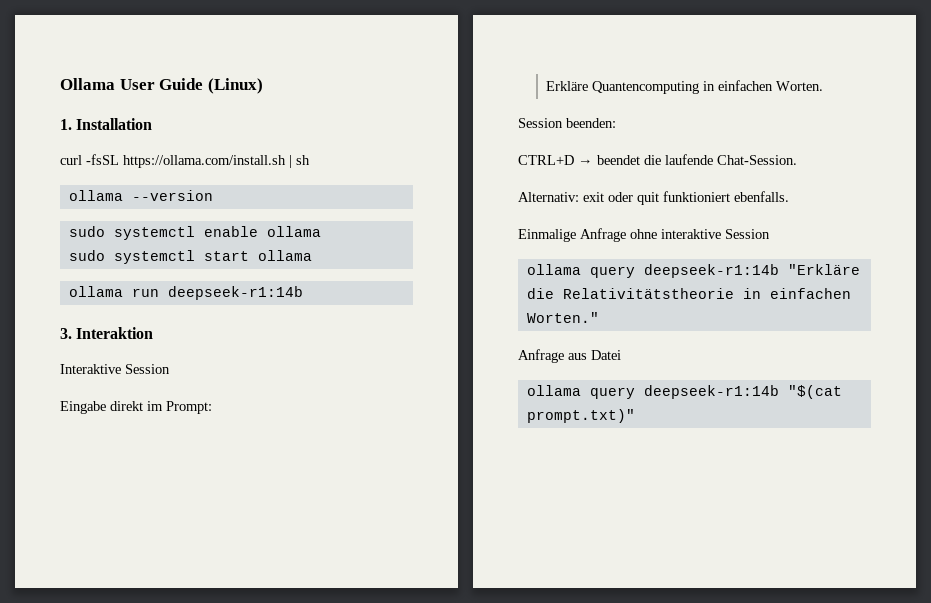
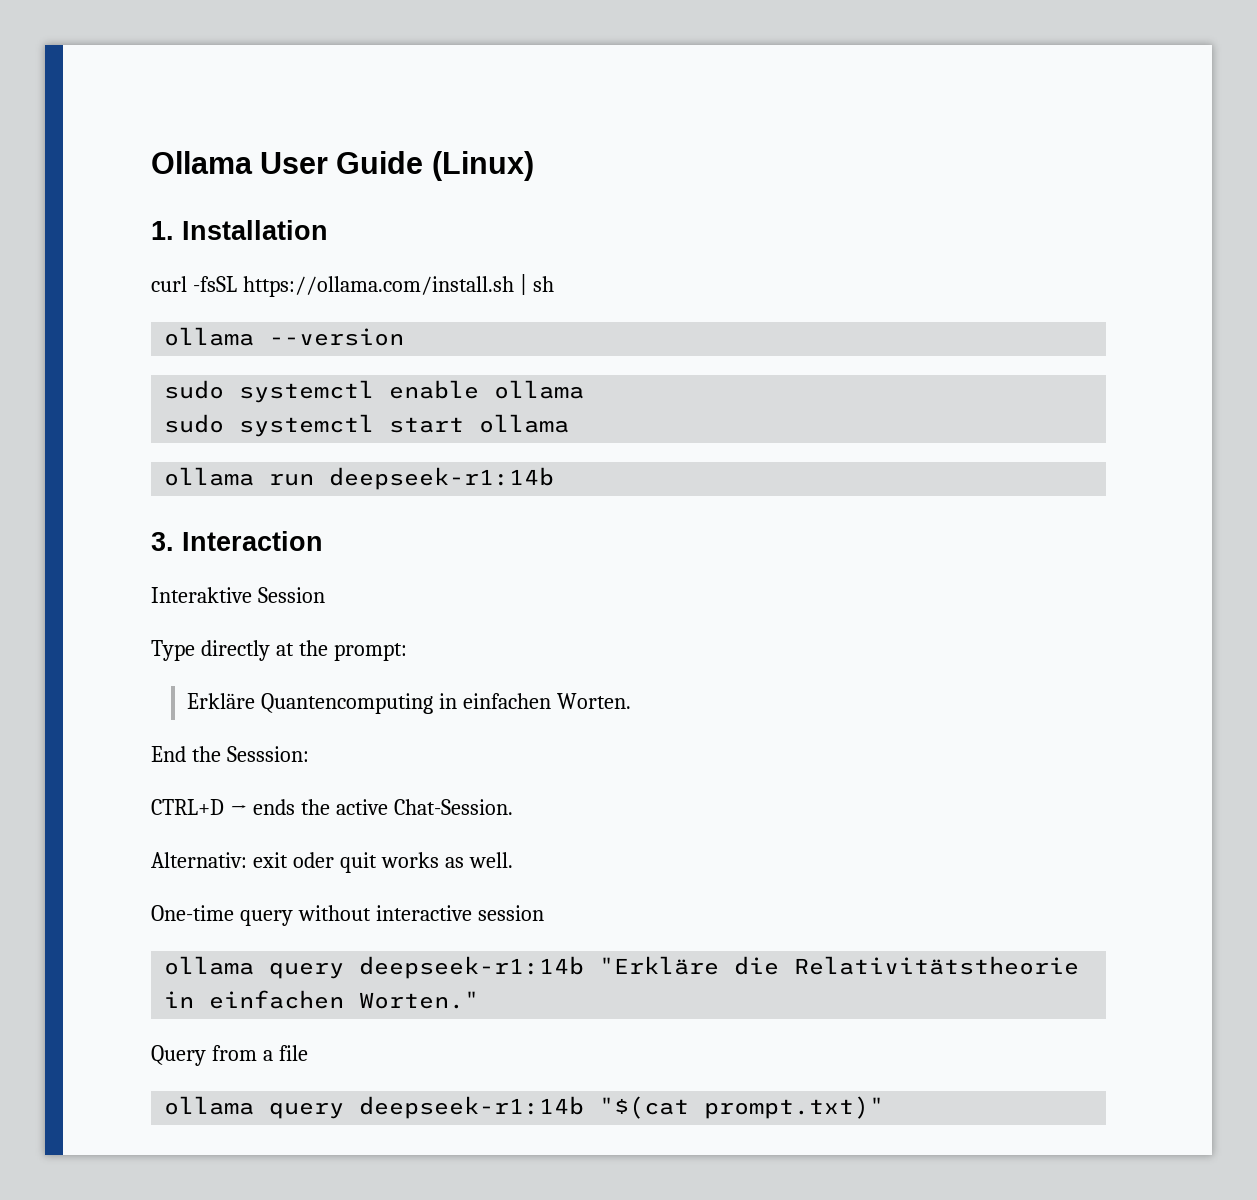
[76,327,154,339] Interaktion -> [182,531,323,551] Interaction
[60,401,212,414] Eingabe direkt im Prompt: -> [151,640,407,661] Type directly at the prompt:
[518,118,616,128] Session beenden: -> [151,746,309,762] End the Sesssion:
[597,154,713,165] beendet die laufende -> [252,799,388,815] ends the active
[663,191,789,202] [518,228,770,242] funktioniert ebenfalls. // Einmalige Anfrage ohne interaktive Session -> [380,852,513,868] [151,905,544,926] works as well. // One-time query without interactive session
[518,349,621,363] Anfrage aus Datei -> [151,1045,308,1066] Query from a file

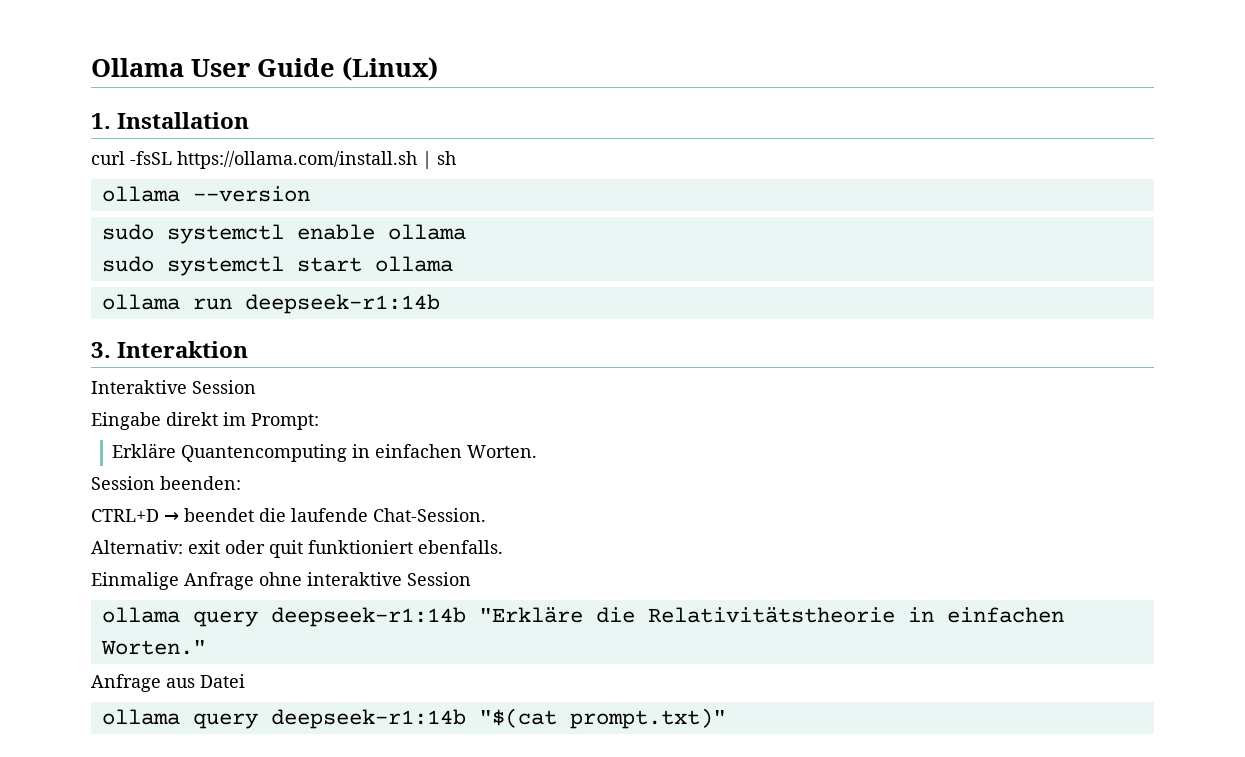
[182,531,323,551] Interaction -> [117,341,249,358] Interaktion
[151,640,407,661] Type directly at the prompt: -> [91,412,319,430] Eingabe direkt im Prompt:
[151,746,309,762] End the Sesssion: -> [91,476,241,490] Session beenden:
[252,799,388,815] ends the active -> [184,508,368,522] beendet die laufende
[380,852,513,868] [151,905,544,926] works as well. // One-time query without interactive session -> [308,540,503,554] [91,572,471,590] funktioniert ebenfalls. // Einmalige Anfrage ohne interaktive Session
[151,1045,308,1066] Query from a file -> [91,674,245,692] Anfrage aus Datei

